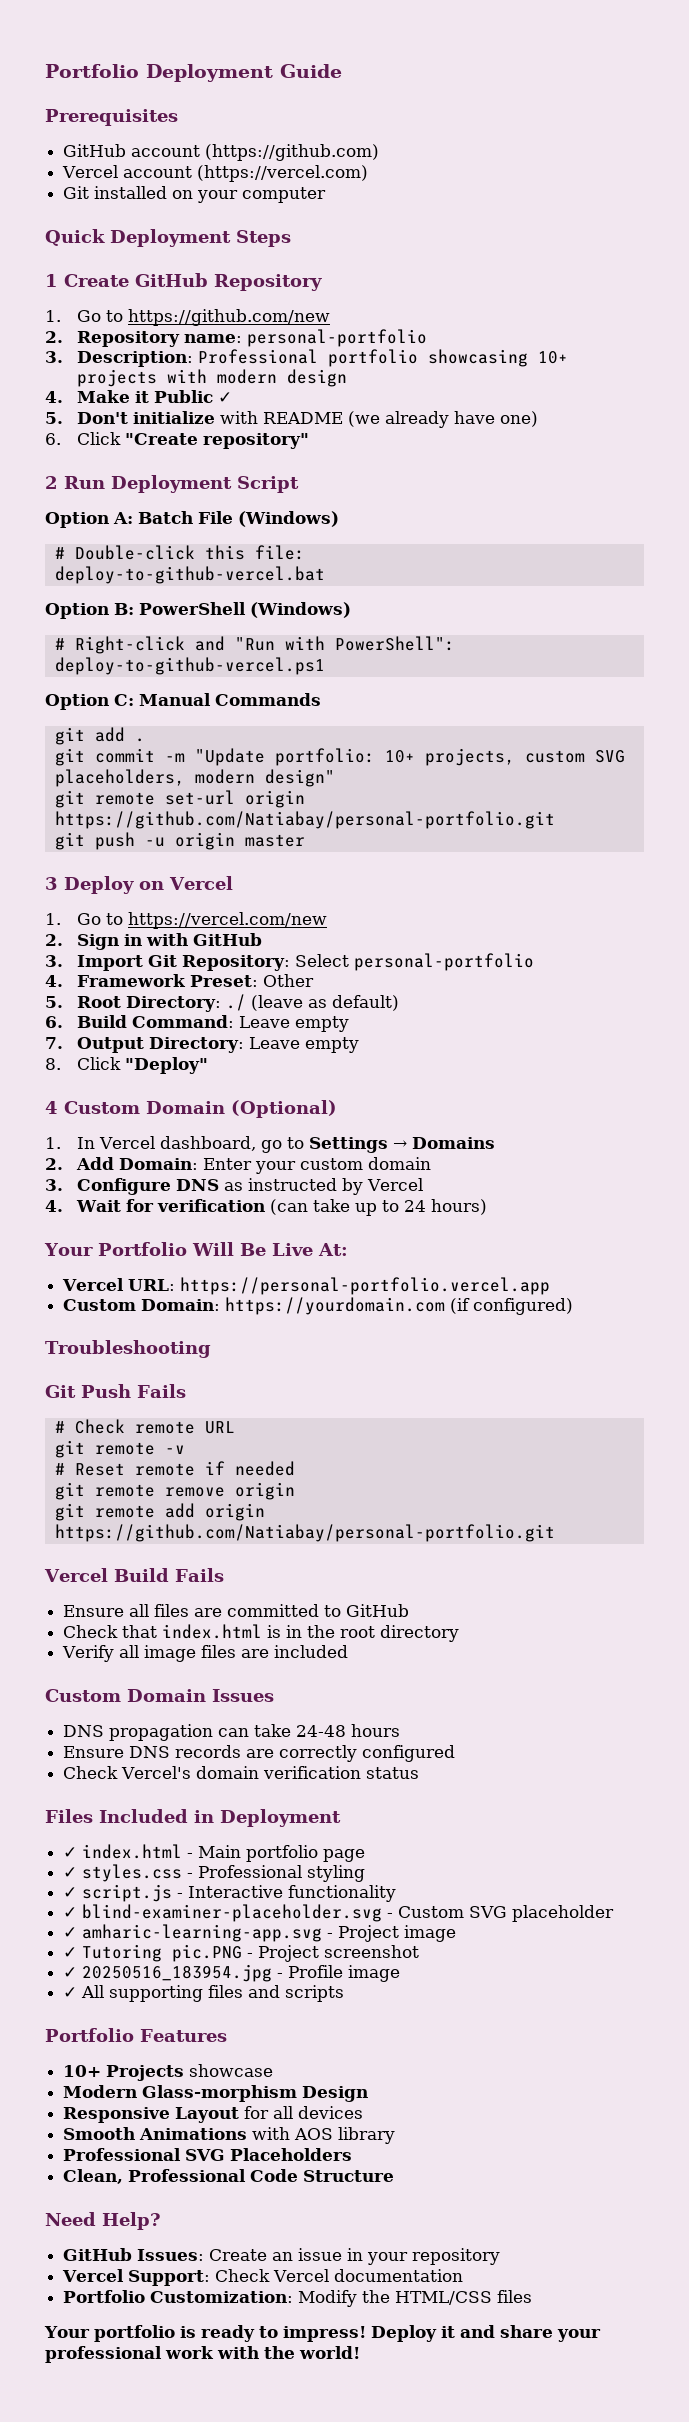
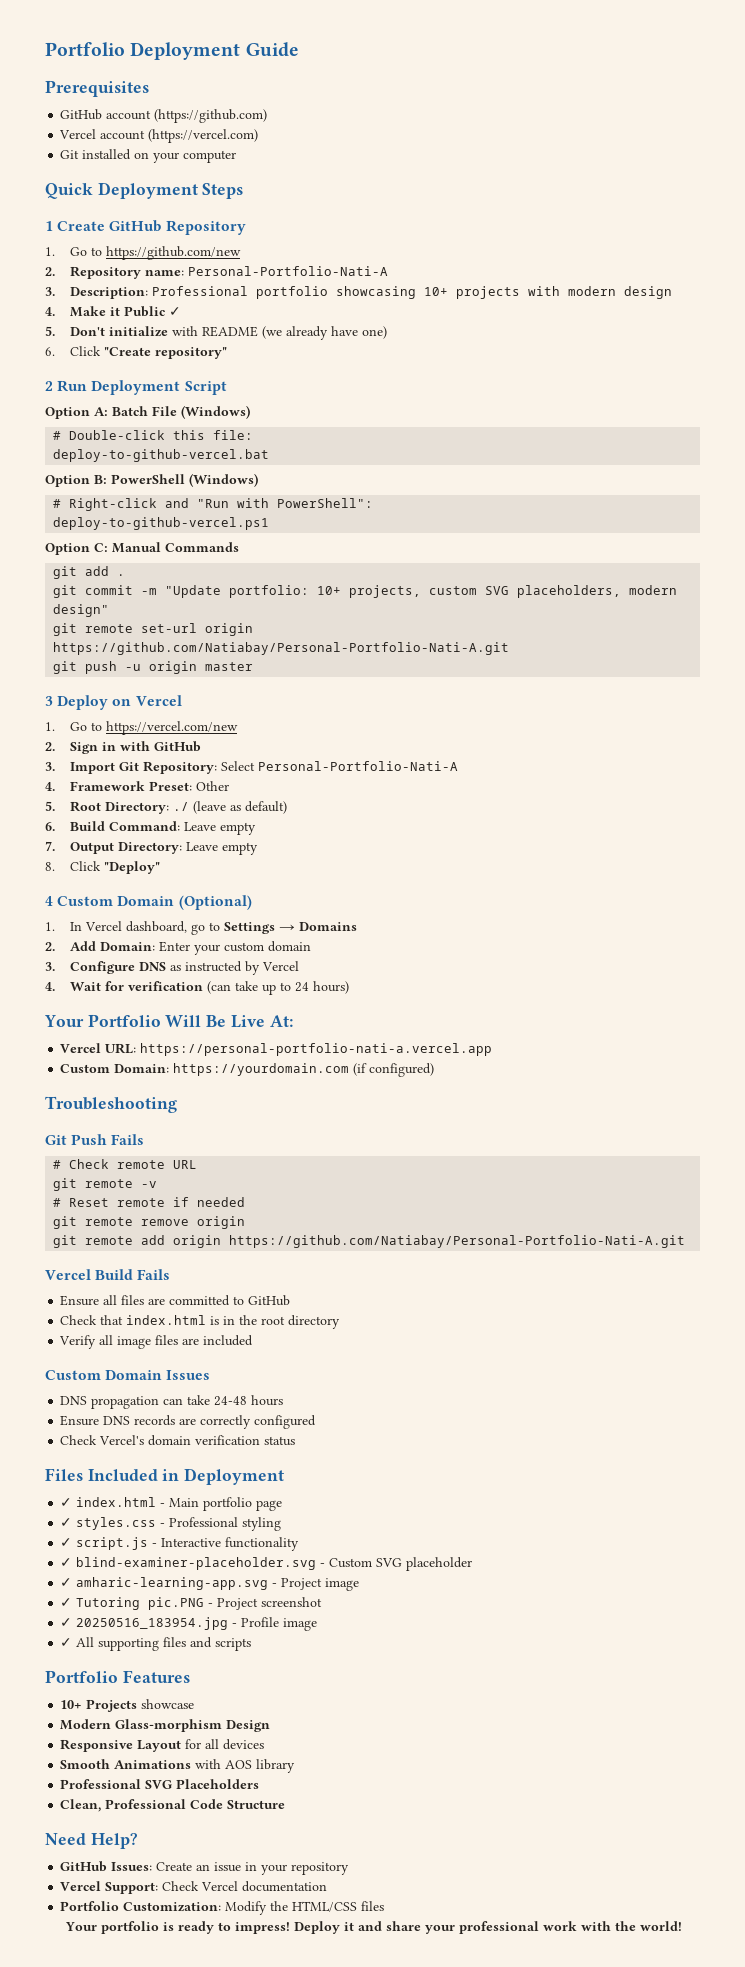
[246,329,427,347] personal-portfolio -> [187,266,388,276] Personal-Portfolio-Nati-A
[54,811,555,829] https://github.com/Natiabay/personal-portfolio.git -> [53,642,510,655] https://github.com/Natiabay/Personal-Portfolio-Nati-A.git
[353,953,534,971] personal-portfolio -> [257,761,458,771] Personal-Portfolio-Nati-A
[180,1277,551,1295] https://personal-portfolio.vercel.app -> [140,1043,493,1056] https://personal-portfolio-nati-a.vercel.app
[54,1524,555,1542] https://github.com/Natiabay/personal-portfolio.git -> [229,1235,686,1248] https://github.com/Natiabay/Personal-Portfolio-Nati-A.git

